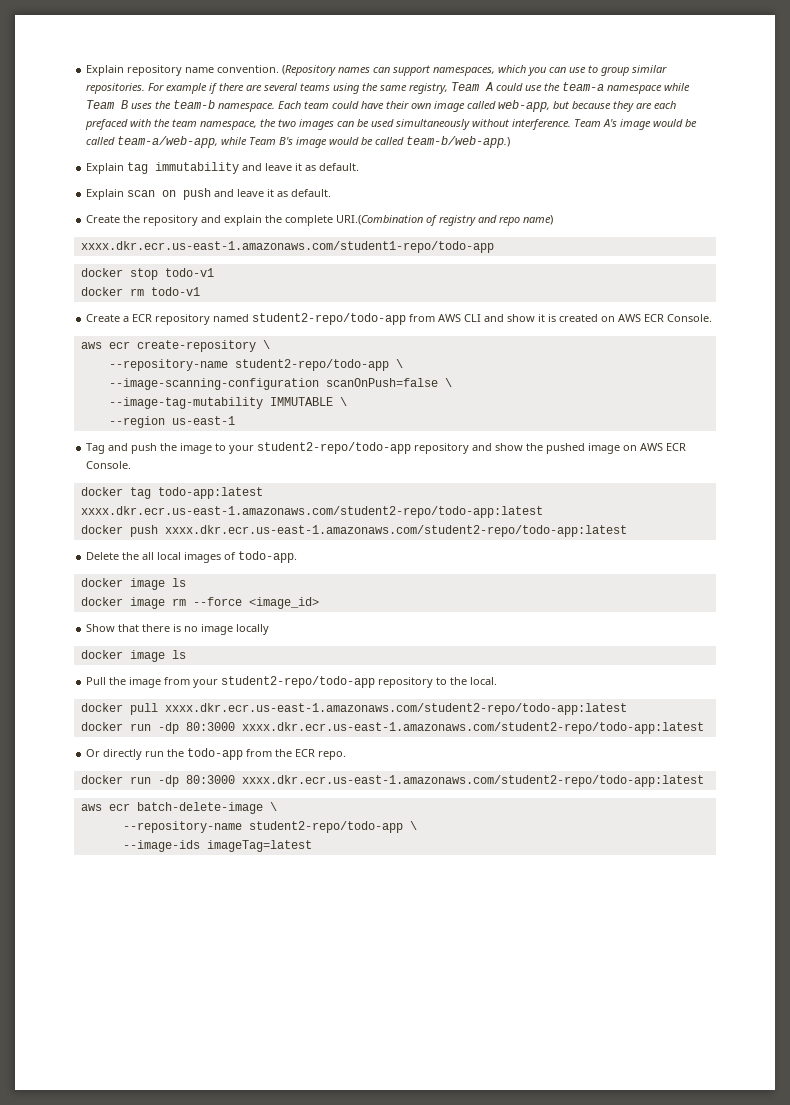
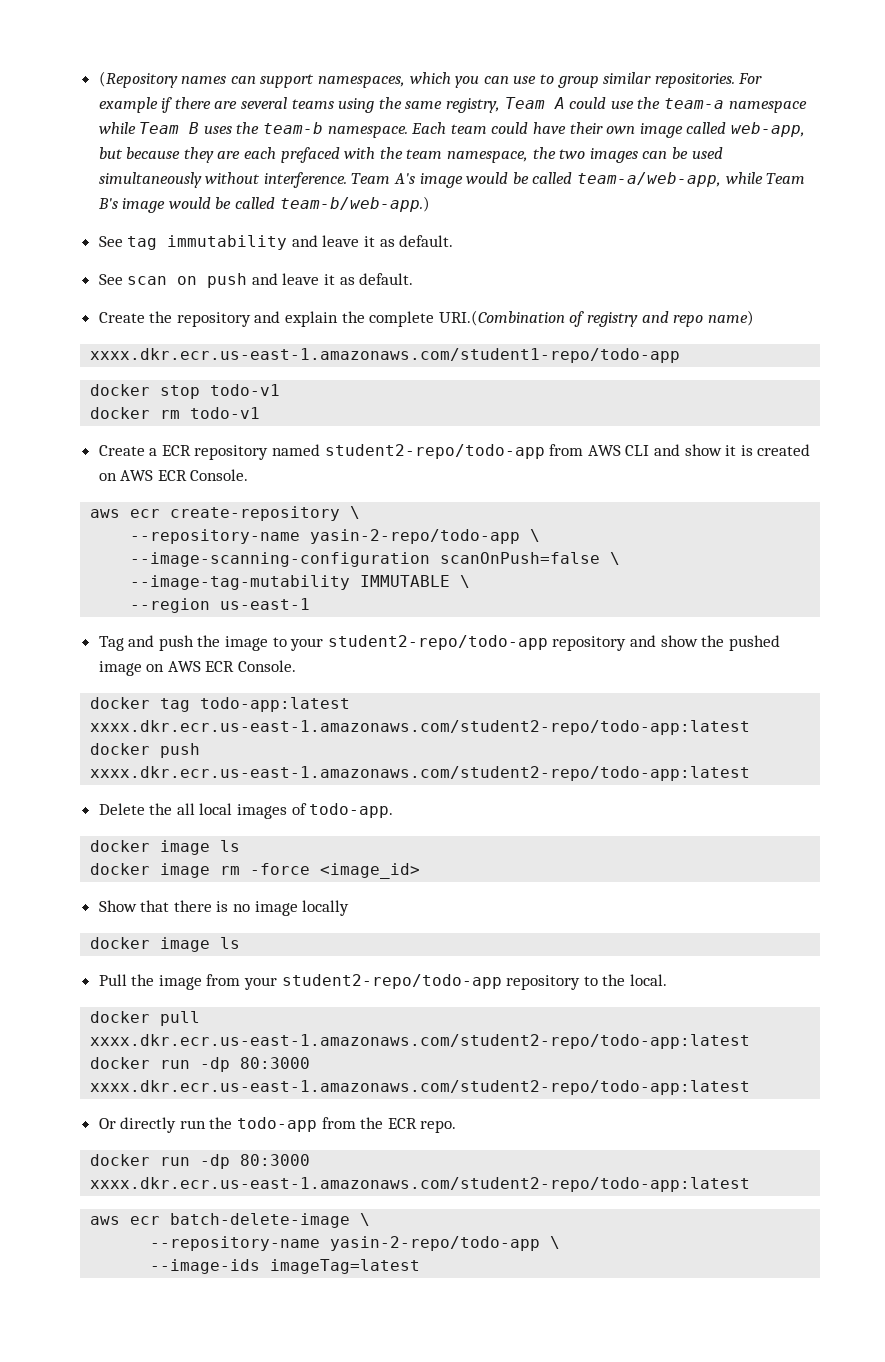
[86,65,280,76] Explain repository name convention. -> (98, 79) none
[86,163,125,174] Explain -> [98,236,123,247] See
[86,189,125,200] Explain -> [98,274,123,285] See
[234,359,389,371] student2-repo/todo-app -> [310,529,521,544] yasin-2-repo/todo-app
[192,597,242,606] --force -> [250,863,311,875] -force
[248,821,403,833] student2-repo/todo-app -> [330,1236,541,1251] yasin-2-repo/todo-app

